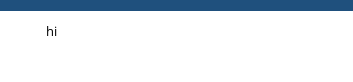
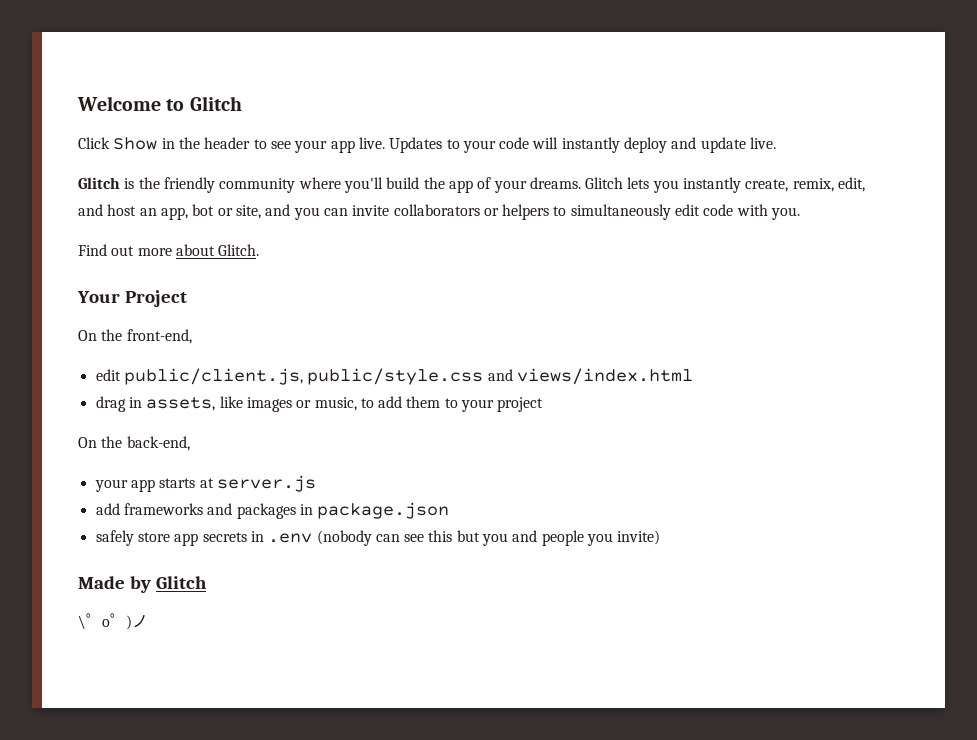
[46,26,57,36] hi -> [77,96,242,111] [78,137,777,153] [78,177,866,193] [78,204,801,220] [78,244,260,256] [77,290,187,307] [78,329,192,344] [95,368,693,385] [95,396,544,412] [78,436,190,451] [94,475,316,492] [95,502,450,519] [95,530,661,546] [78,576,207,593] [78,613,148,630] Welcome to Glitch // Click Show in the header to see your app live. Updates to your code will instantly deploy and update live. // Glitch is the friendly community where you'll build the app of your dreams. Glitch lets you instantly create, remix, edit, and host an app, bot or site, and you can invite collaborators or helpers to simultaneously edit code with you. // Find out more about Glitch. // Your Project // On the front-end, // edit public/client.js, public/style.css and views/index.html // drag in assets, like images or music, to add them to your project // On the back-end, // your app starts at server.js // add frameworks and packages in package.json // safely store app secrets in .env (nobody can see this but you and people you invite) // Made by Glitch // \゜o゜)ノ

